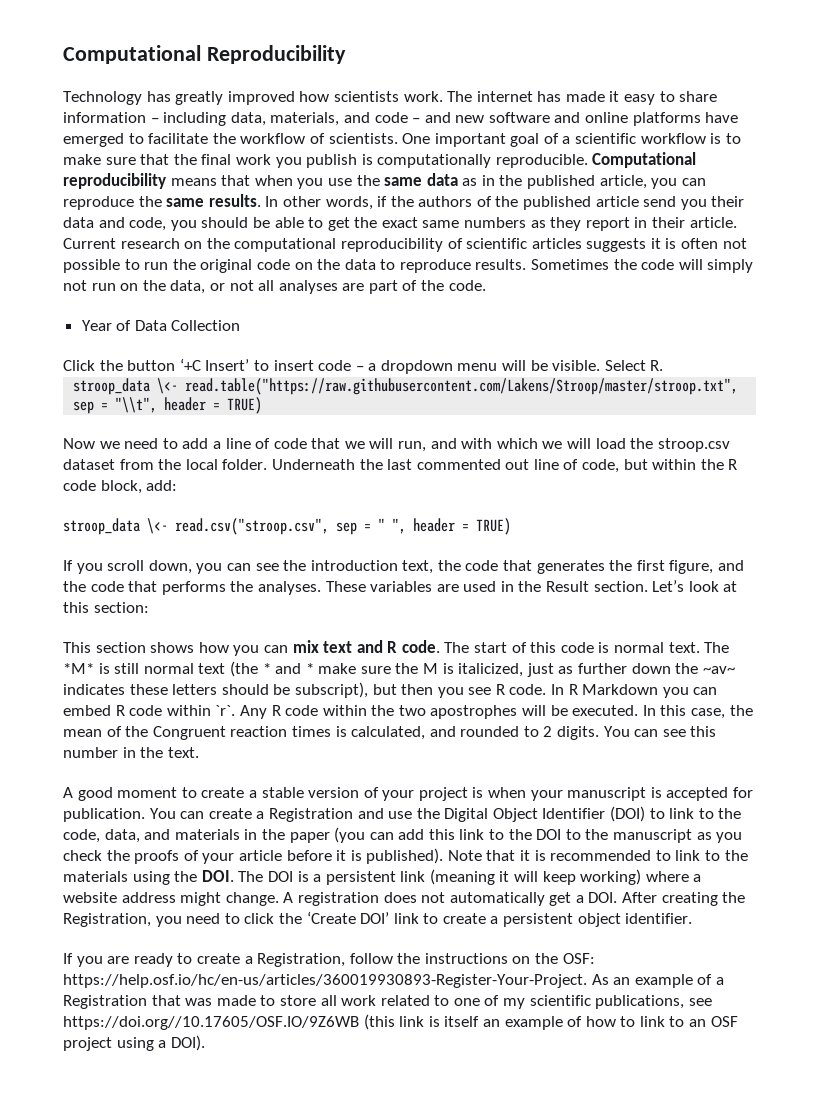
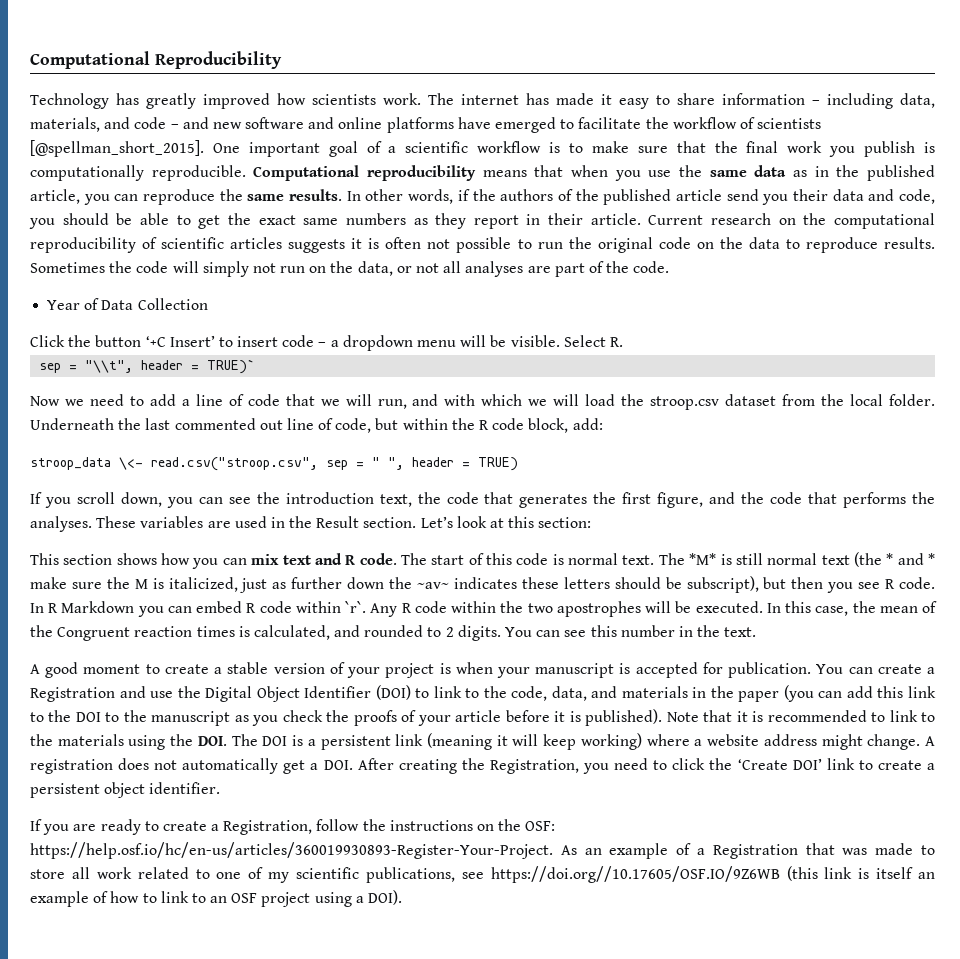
[328,133,398,144] scientists. -> [757,118,822,129] [30,140,204,157] scientists [@spellman_short_2015].
[73,378,739,395] stroop_data \<- read.table("https://raw.githubusercontent.com/Lakens/Stroop/master/stroop.txt", -> (623, 342) none
[227,397,263,414] TRUE) -> [207,359,256,374] TRUE)`

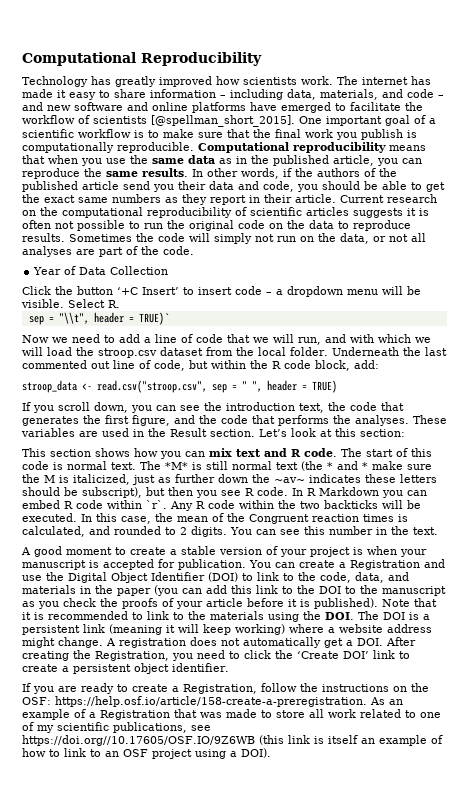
[119,457,143,470] \<- -> [82,383,92,390] <-
[556,601,641,617] apostrophes -> [324,500,378,509] backticks
[30,842,553,859] https://help.osf.io/hc/en-us/articles/360019930893-Register-Your-Project. -> [55,696,367,707] https://help.osf.io/article/158-create-a-preregistration.

